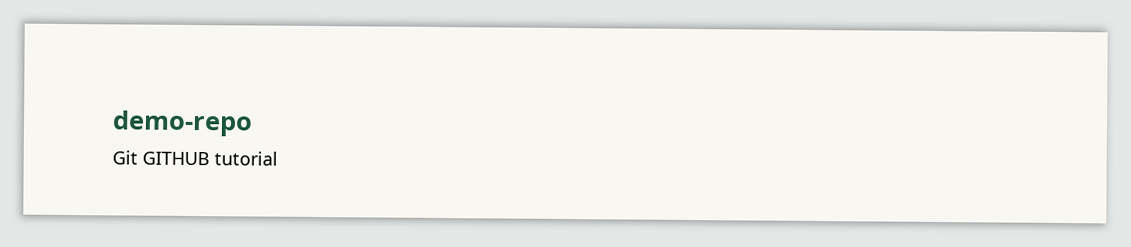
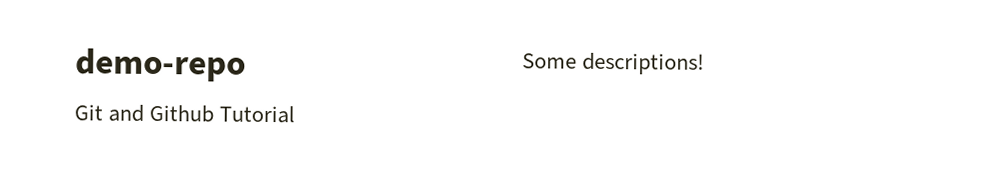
[142,151,278,166] GITHUB tutorial -> [108,104,296,124] [522,52,706,75] and Github Tutorial // Some descriptions!

